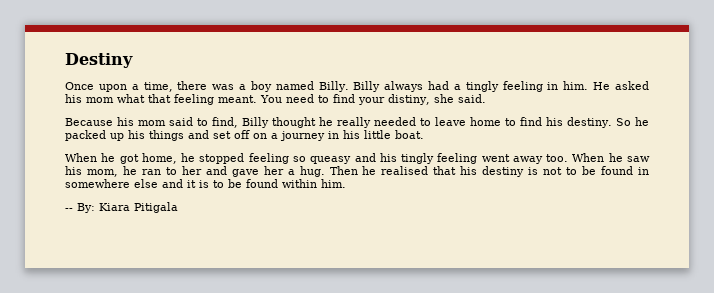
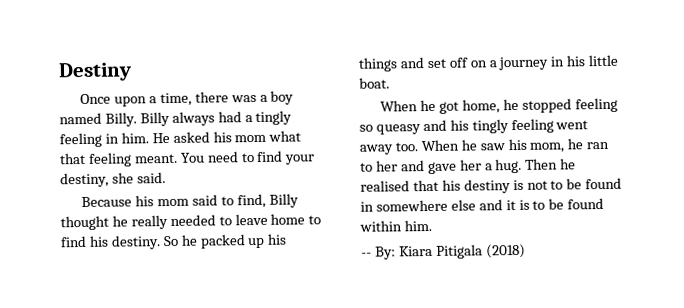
[388,94,430,105] distiny, -> [60,172,109,188] destiny,
(178, 207) none -> [485,243,526,259] (2018)

